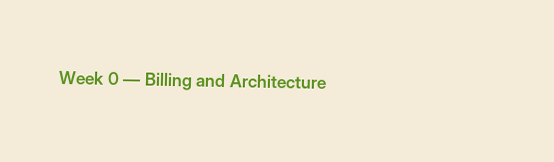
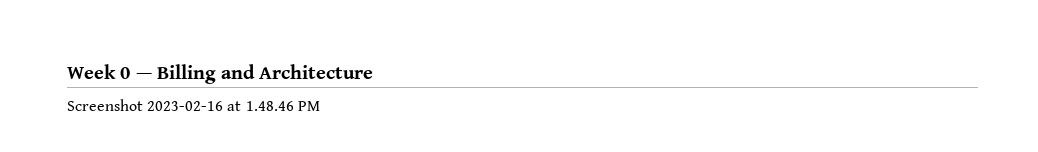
(327, 81) none -> [67,99,320,111] // Screenshot 2023-02-16 at 1.48.46 PM

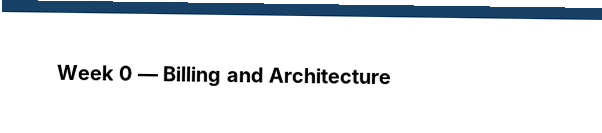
[67,99,320,111] // Screenshot 2023-02-16 at 1.48.46 PM -> (391, 76) none

